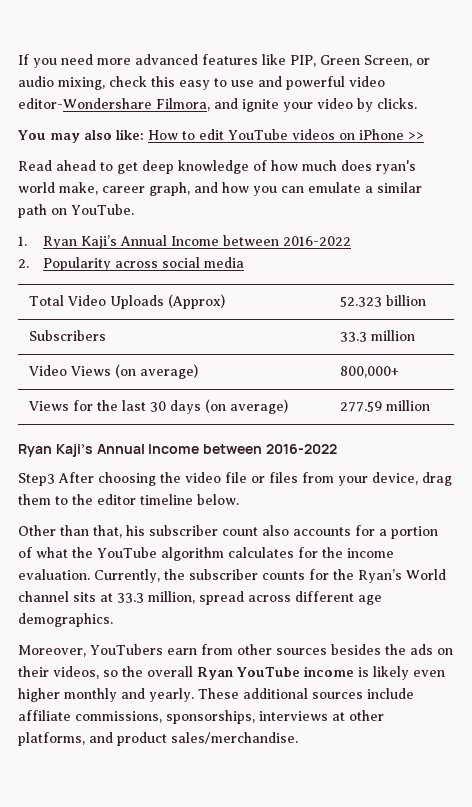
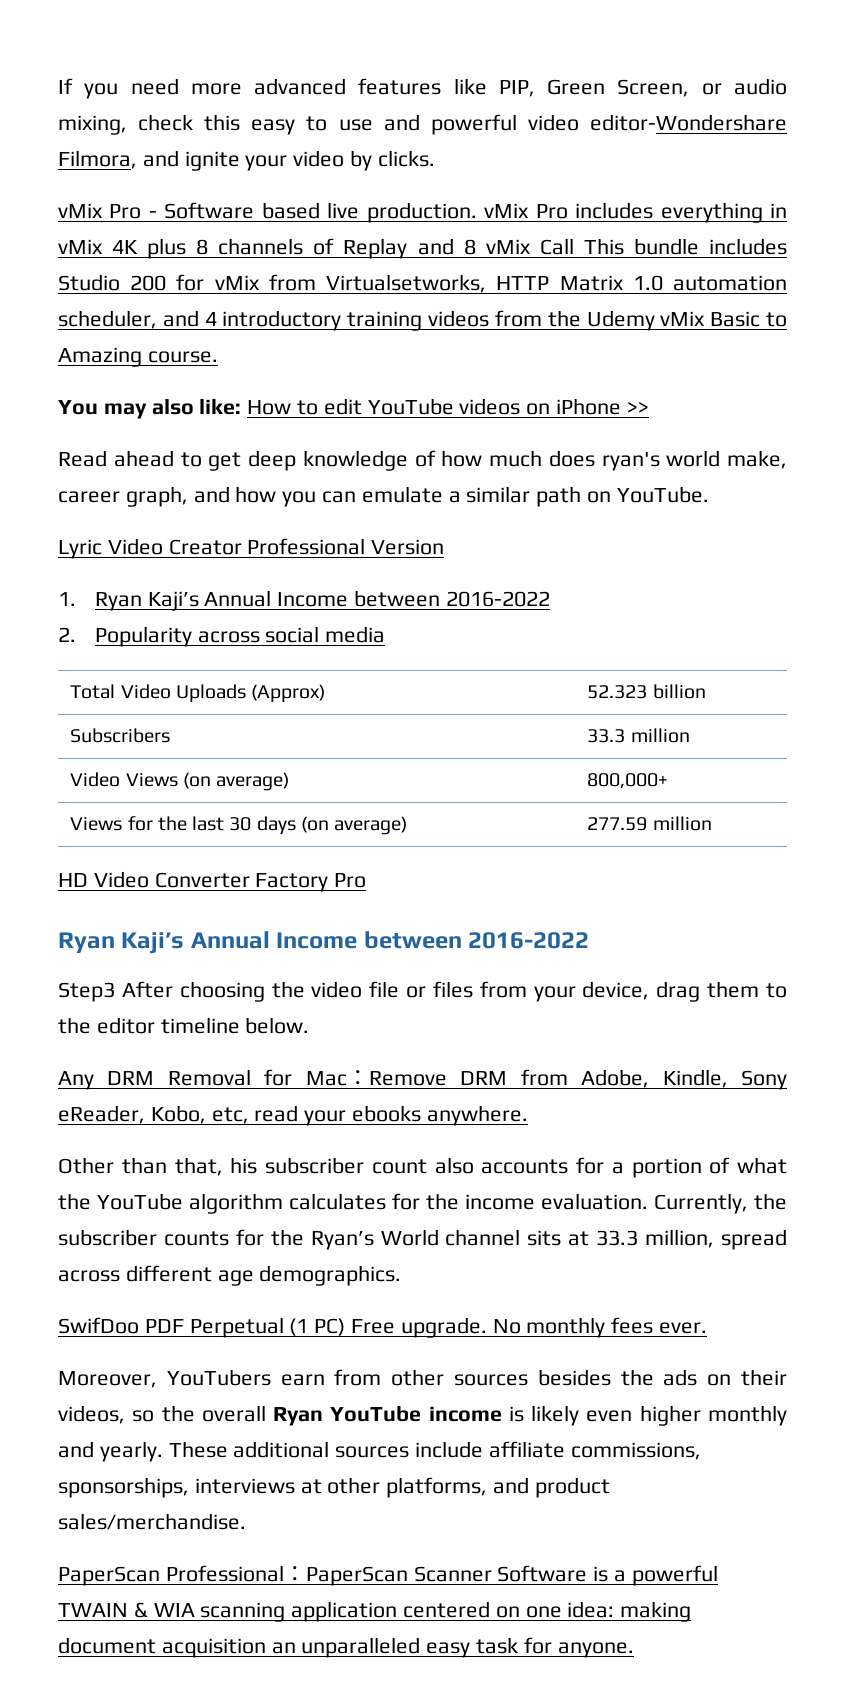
(417, 103) none -> [58,202,787,223] [58,238,788,259] [58,274,787,293] [58,310,788,331] [58,347,218,367] // vMix Pro - Software based live production. vMix Pro includes everything in vMix 4K plus 8 channels of Replay and 8 vMix Call This bundle includes Studio 200 for vMix from Virtualsetworks, HTTP Matrix 1.0 automation scheduler, and 4 introductory training videos from the Udemy vMix Basic to Amazing course.
(134, 209) none -> [58,538,445,559] // Lyric Video Creator Professional Version
(430, 405) none -> [58,871,367,892] // HD Video Converter Factory Pro
(239, 499) none -> [58,1069,788,1090] [58,1105,528,1126] // Any DRM Removal for Mac：Remove DRM from Adobe, Kindle, Sony eReader, Kobo, etc, read your ebooks anywhere.
(113, 620) none -> [58,1317,708,1338] // SwifDoo PDF Perpetual (1 PC) Free upgrade. No monthly fees ever.
(298, 738) none -> [58,1565,718,1586] [58,1601,692,1622] [58,1637,634,1658] // PaperScan Professional：PaperScan Scanner Software is a powerful TWAIN & WIA scanning application centered on one idea: making document acquisition an unparalleled easy task for anyone.

